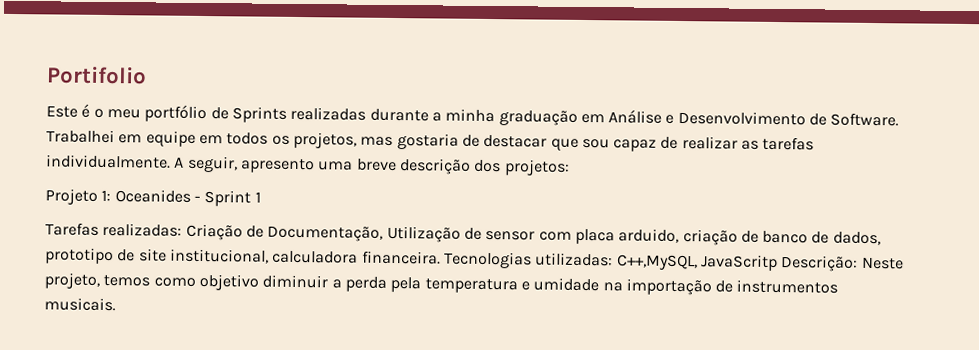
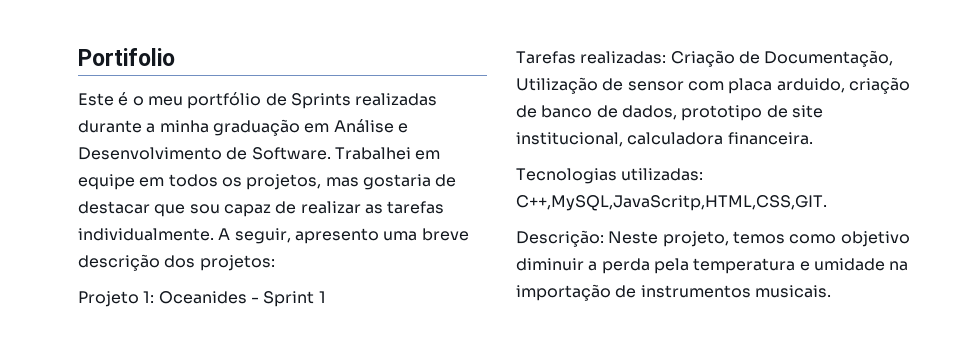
(441, 257) none -> (813, 138) //
[616,254,778,272] C++,MySQL, JavaScritp -> [516,195,827,211] C++,MySQL,JavaScritp,HTML,CSS,GIT. //

